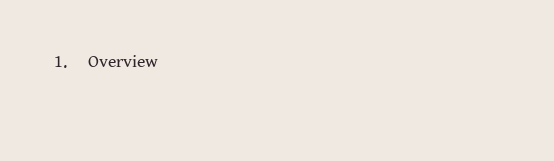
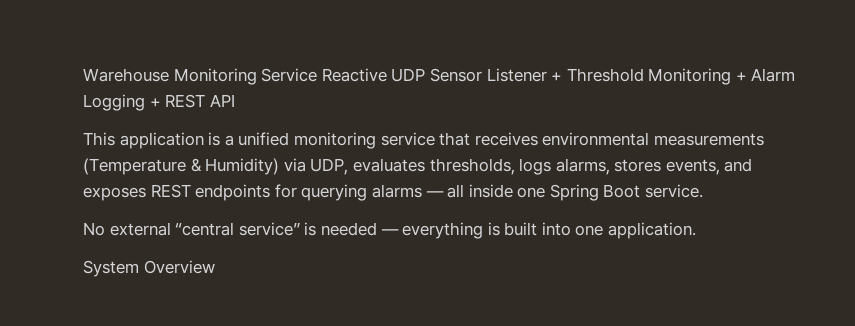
[54,56,67,68] 1. -> [83,68,796,85] [83,94,235,111] [83,132,764,149] [83,158,753,175] [83,184,704,201] [83,222,697,239] [83,260,139,277] Warehouse Monitoring Service Reactive UDP Sensor Listener + Threshold Monitoring + Alarm Logging + REST API // This application is a unified monitoring service that receives environmental measurements (Temperature & Humidity) via UDP, evaluates thresholds, logs alarms, stores events, and exposes REST endpoints for querying alarms — all inside one Spring Boot service. // No external “central service” is needed — everything is built into one application. // System

